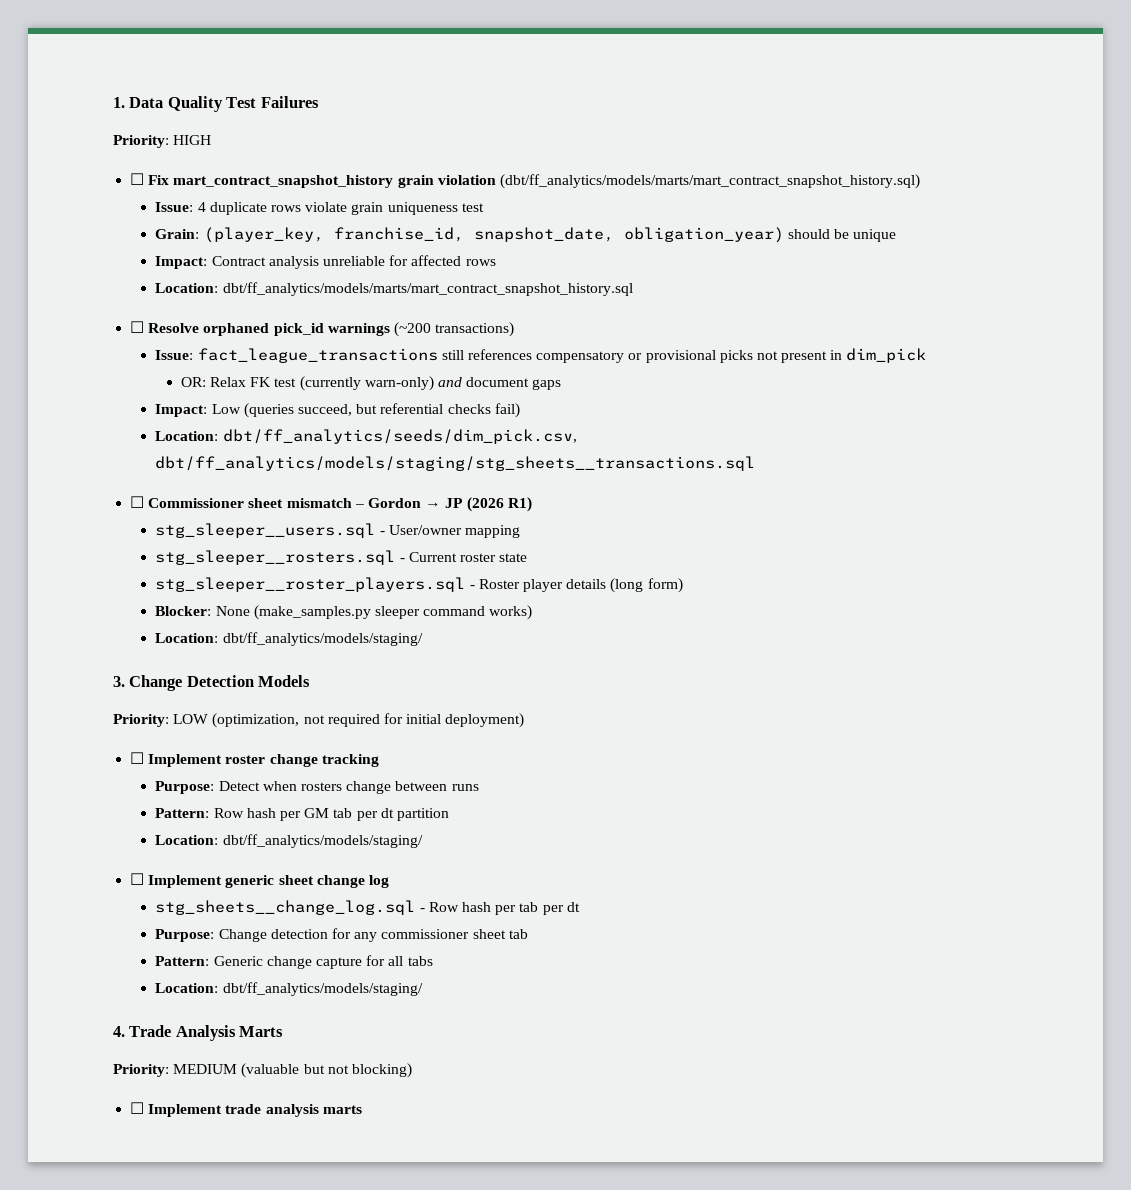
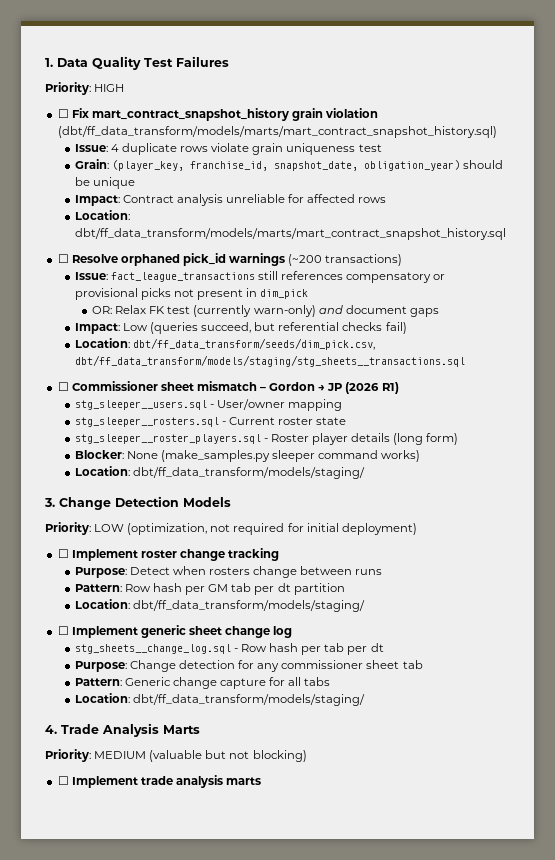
[499,174,920,189] (dbt/ff_analytics/models/marts/mart_contract_snapshot_history.sql) -> [57,126,497,138] (dbt/ff_data_transform/models/marts/mart_contract_snapshot_history.sql)
[222,282,633,296] dbt/ff_analytics/models/marts/mart_contract_snapshot_history.sql -> [74,228,506,240] dbt/ff_data_transform/models/marts/mart_contract_snapshot_history.sql
[222,429,577,444] [155,456,756,471] dbt/ff_analytics/seeds/dim_pick.csv, dbt/ff_analytics/models/staging/stg_sheets__transactions.sql -> [132,338,375,350] [74,355,465,367] dbt/ff_data_transform/seeds/dim_pick.csv, dbt/ff_data_transform/models/staging/stg_sheets__transactions.sql
[222,632,423,646] dbt/ff_analytics/models/staging/ -> [132,467,365,479] dbt/ff_data_transform/models/staging/
[222,834,423,848] dbt/ff_analytics/models/staging/ -> [132,600,365,612] dbt/ff_data_transform/models/staging/
[222,982,423,996] dbt/ff_analytics/models/staging/ -> [132,694,365,706] dbt/ff_data_transform/models/staging/

